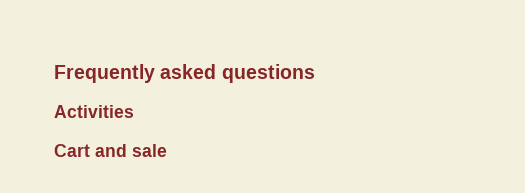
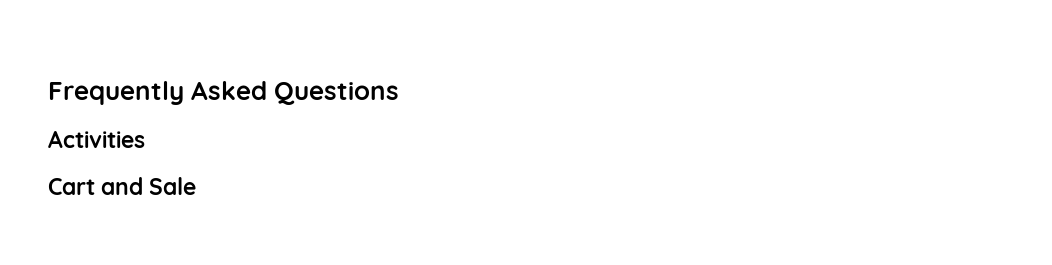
[160,64,315,83] asked questions -> [191,81,400,105] Asked Questions
[132,144,167,157] sale -> [149,177,197,195] Sale

